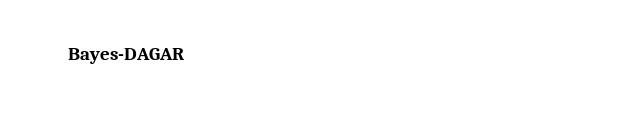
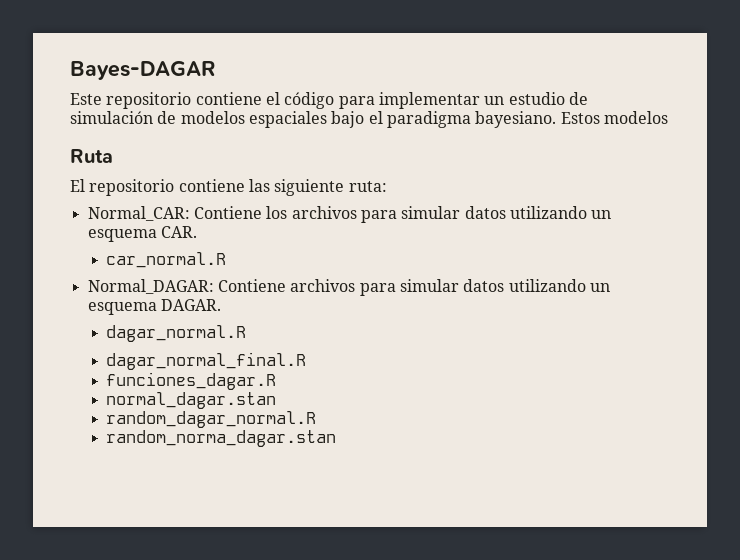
(184, 56) none -> [70,92,588,109] [70,111,668,128] [70,149,113,163] [70,179,387,196] [87,206,612,223] [87,226,197,242] [105,252,226,268] [87,279,610,296] [87,299,221,315] [105,325,246,342] [105,352,306,370] [105,372,276,390] [105,392,276,409] [105,411,316,428] [105,430,336,447] // Este repositorio contiene el código para implementar un estudio de simulación de modelos espaciales bajo el paradigma bayesiano. Estos modelos // Ruta // El repositorio contiene las siguiente ruta: // Normal_CAR: Contiene los archivos para simular datos utilizando un esquema CAR. // car_normal.R // Normal_DAGAR: Contiene archivos para simular datos utilizando un esquema DAGAR. // dagar_normal.R // dagar_normal_final.R // funciones_dagar.R // normal_dagar.stan // random_dagar_normal.R // random_norma_dagar.stan

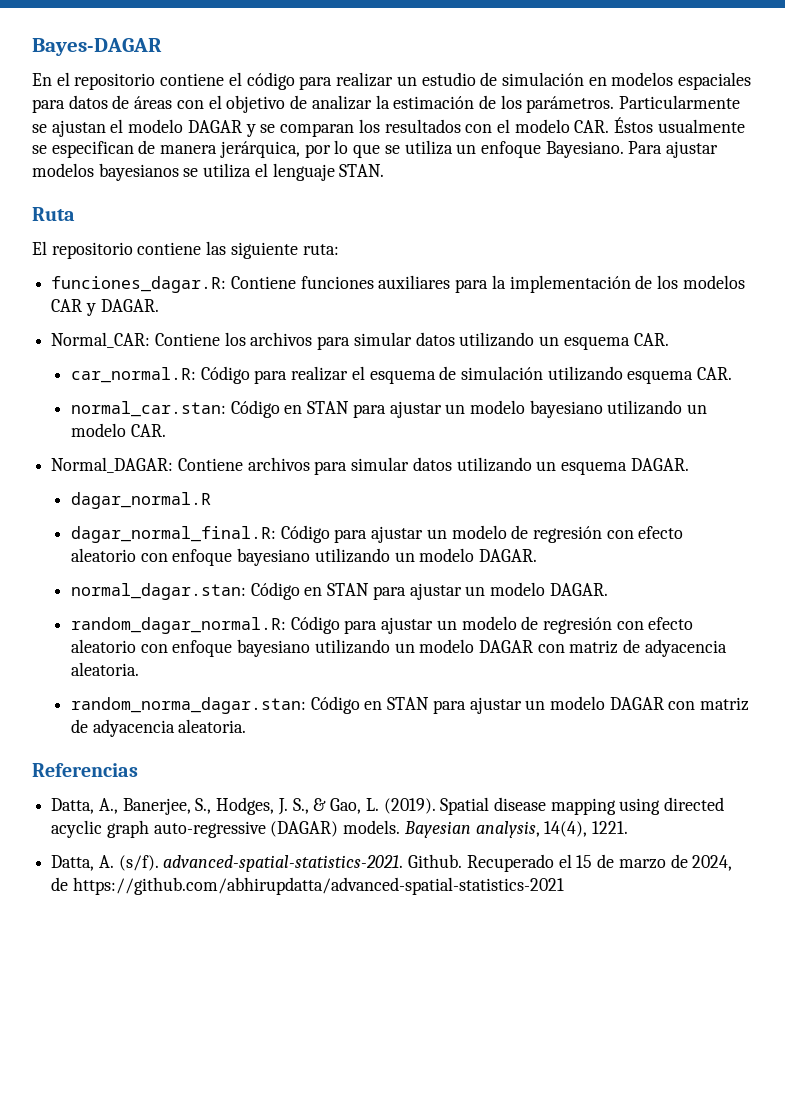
[70,93,102,105] Este -> [32,72,70,86] En el
[378,92,480,109] implementar -> [336,72,394,87] realizar
[157,111,177,124] de -> [588,77,607,86] en
[331,111,668,128] bajo el paradigma bayesiano. Estos modelos -> [32,95,741,113] [32,117,745,137] [32,140,719,158] [32,163,385,181] para datos de áreas con el objetivo de analizar la estimación de los parámetros. Particularmente se ajustan el modelo DAGAR y se comparan los resultados con el modelo CAR. Éstos usualmente se especifican de manera jerárquica, por lo que se utiliza un enfoque Bayesiano. Para ajustar modelos bayesianos se utiliza el lenguaje STAN.
(387, 186) none -> [51,275,745,293] [51,299,159,316] // funciones_dagar.R: Contiene funciones auxiliares para la implementación de los modelos CAR y DAGAR.
[105,252,226,268] car_normal.R -> [70,366,733,384] [70,400,708,418] [70,423,166,437] car_normal.R: Código para realizar el esquema de simulación utilizando esquema CAR. // normal_car.stan: Código en STAN para ajustar un modelo bayesiano utilizando un modelo CAR.
[105,352,306,370] [105,372,276,390] [105,392,276,409] [105,411,316,428] [105,430,336,447] dagar_normal_final.R // funciones_dagar.R // normal_dagar.stan // random_dagar_normal.R // random_norma_dagar.stan -> [70,525,684,543] [70,548,538,566] [70,582,608,600] [70,616,694,634] [70,639,727,657] [70,662,139,676] [70,696,750,714] [70,719,247,737] [32,763,138,777] [51,797,725,815] [51,820,629,838] [51,854,733,872] [51,877,564,895] dagar_normal_final.R: Código para ajustar un modelo de regresión con efecto aleatorio con enfoque bayesiano utilizando un modelo DAGAR. // normal_dagar.stan: Código en STAN para ajustar un modelo DAGAR. // random_dagar_normal.R: Código para ajustar un modelo de regresión con efecto aleatorio con enfoque bayesiano utilizando un modelo DAGAR con matriz de adyacencia aleatoria. // random_norma_dagar.stan: Código en STAN para ajustar un modelo DAGAR con matriz de adyacencia aleatoria. // Referencias // Datta, A., Banerjee, S., Hodges, J. S., & Gao, L. (2019). Spatial disease mapping using directed acyclic graph auto-regressive (DAGAR) models. Bayesian analysis, 14(4), 1221. // Datta, A. (s/f). advanced-spatial-statistics-2021. Github. Recuperado el 15 de marzo de 2024, de https://github.com/abhirupdatta/advanced-spatial-statistics-2021

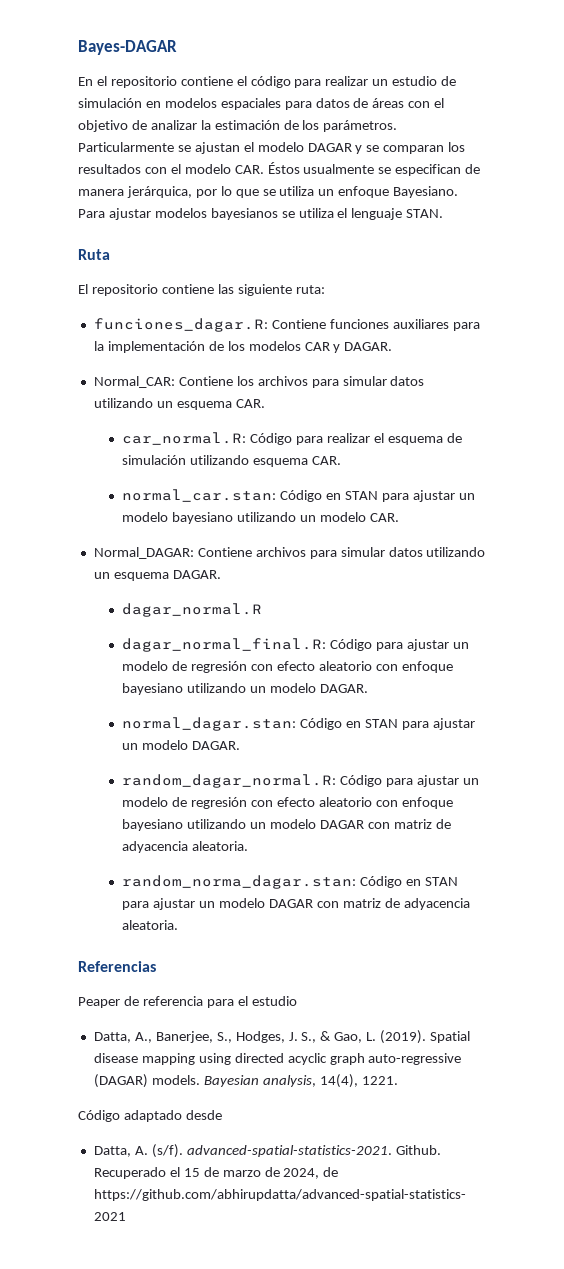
(138, 770) none -> [78,996,297,1008] // Peaper de referencia para el estudio
(629, 827) none -> [78,1110,222,1122] // Código adaptado desde

